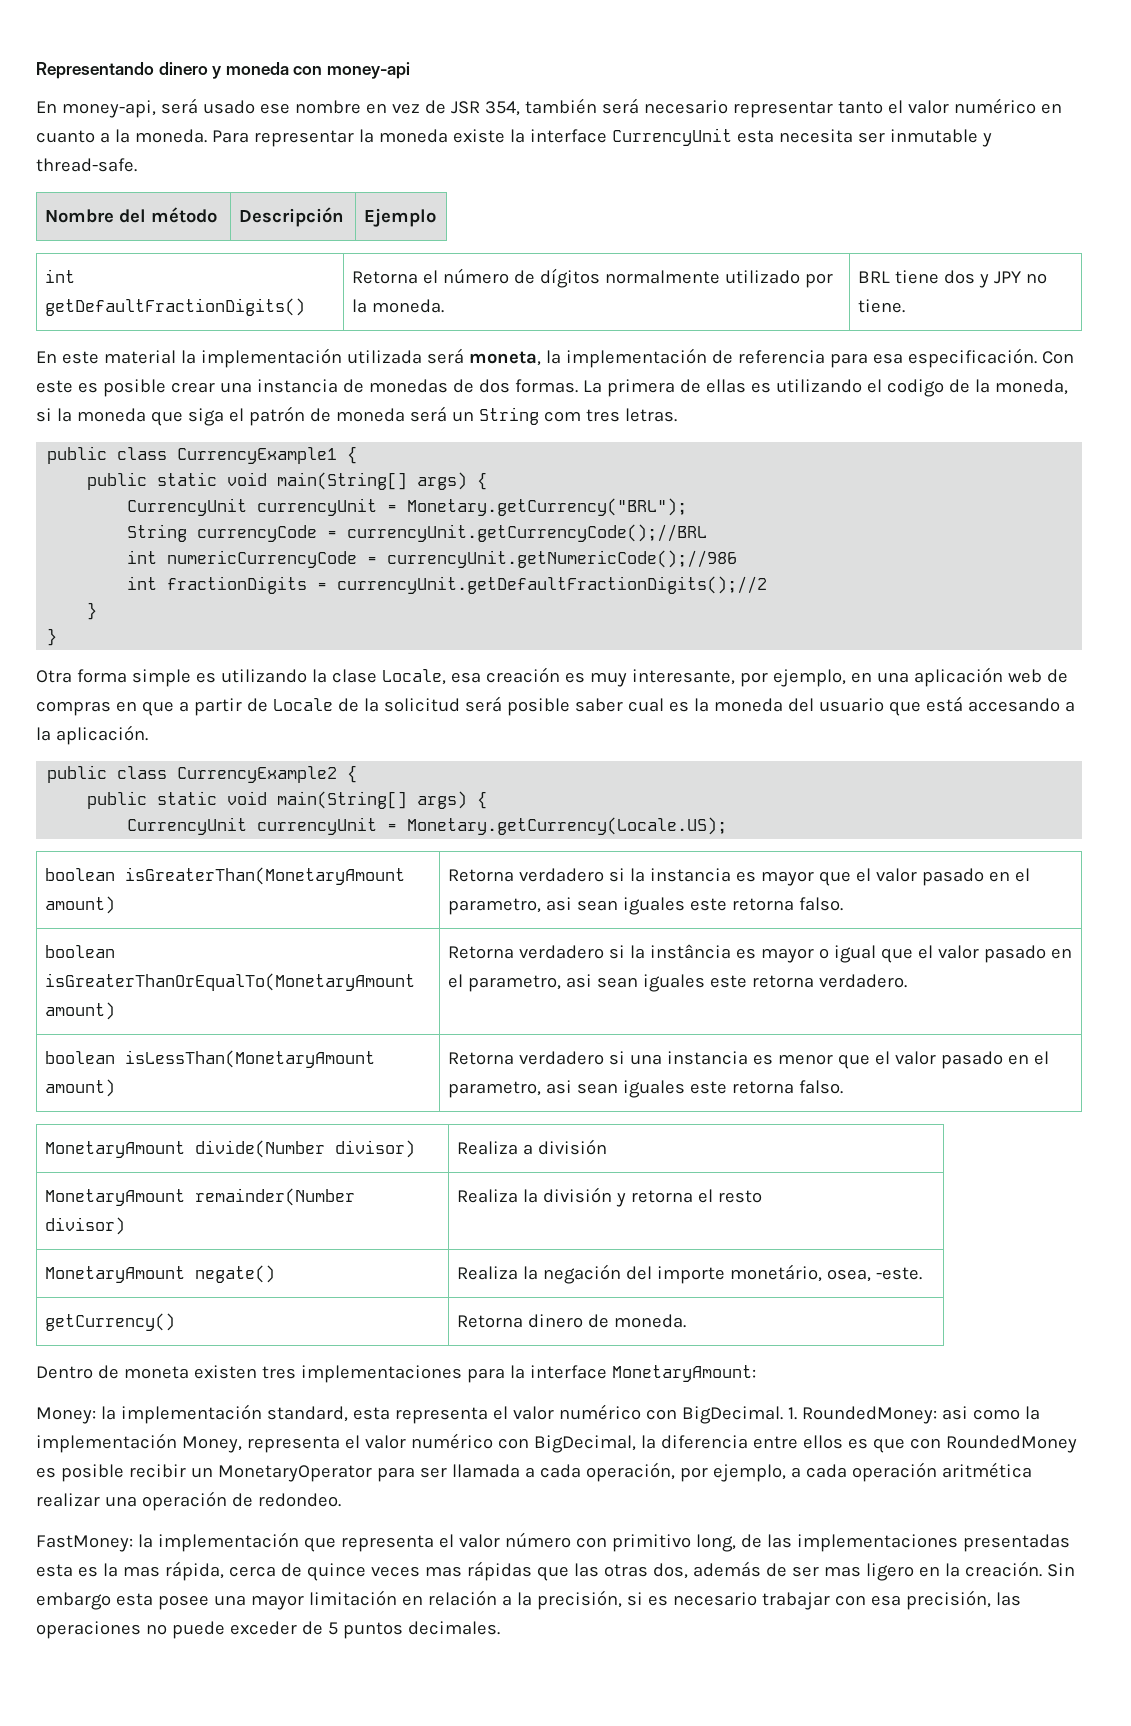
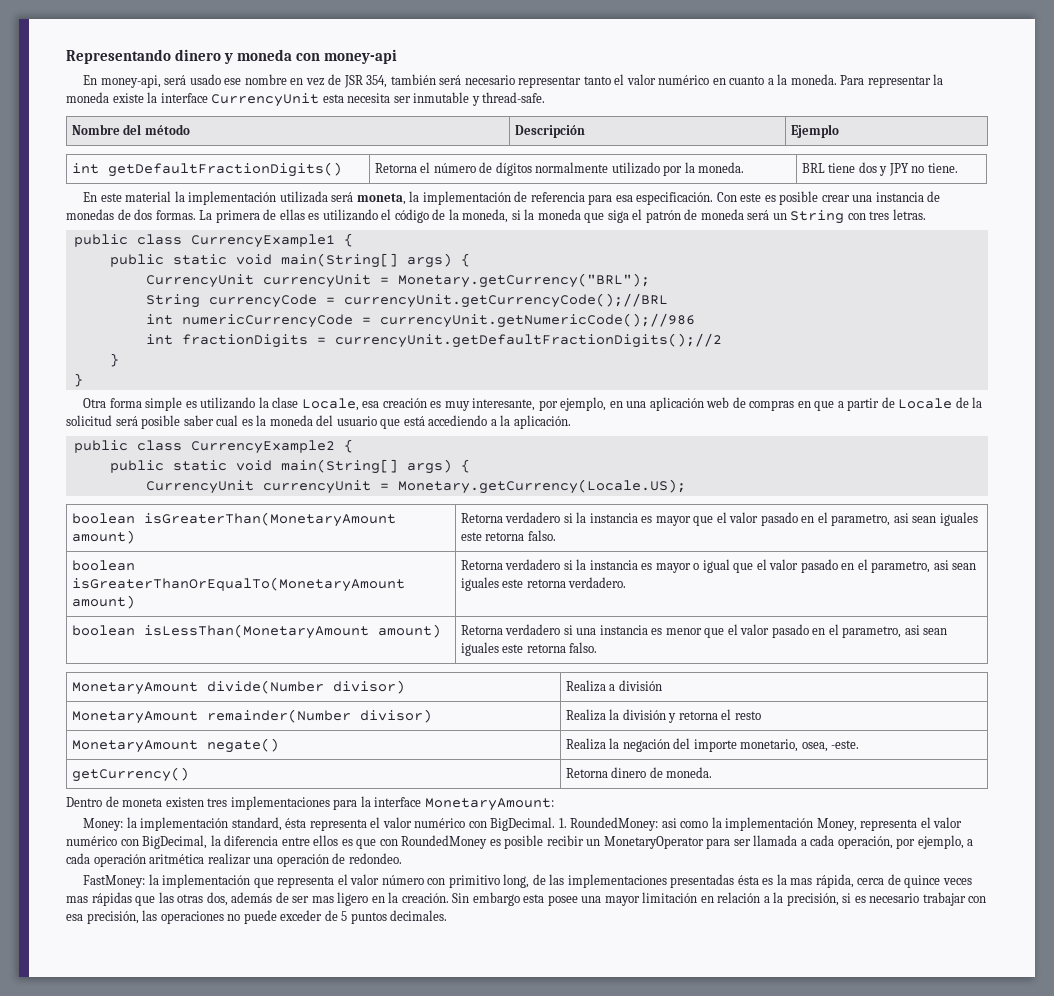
[886,379,944,397] codigo -> [394,209,429,223] código
[543,411,581,422] com -> [847,213,866,220] con
[967,698,1060,712] accesando -> [428,415,488,426] accediendo
[650,944,732,959] instância -> [589,560,638,570] instancia
[730,1264,823,1282] monetário, -> [740,739,799,752] monetario,
[352,1407,390,1420] esta -> [285,818,307,828] ésta
[36,1564,73,1577] esta -> [737,875,759,885] ésta

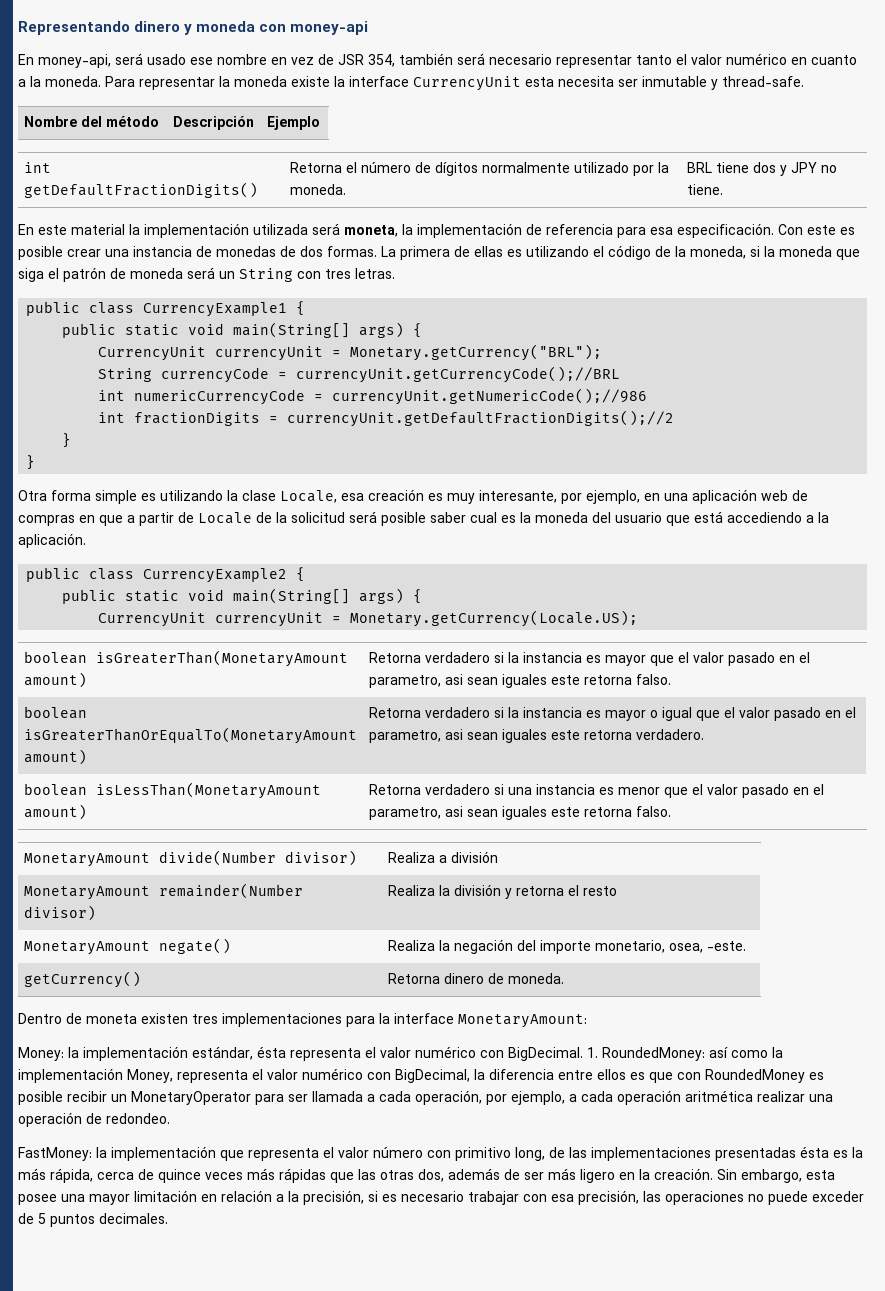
[231,817,282,831] standard, -> [192,1046,253,1060] estándar,
[661,818,677,828] asi -> [709,1047,728,1058] así
[790,878,813,885] mas -> [18,1168,46,1180] más
[66,896,88,903] mas -> [247,1168,275,1180] más
[311,896,334,903] mas -> [548,1168,576,1180] más
[472,892,520,906] embargo -> [741,1169,802,1183] embargo,

